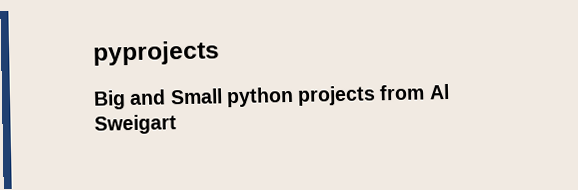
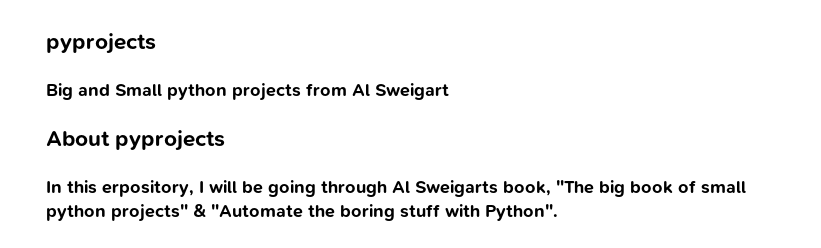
(177, 124) none -> [46,130,226,151] [46,180,746,197] [46,204,558,222] // About pyprojects // In this erpository, I will be going through Al Sweigarts book, "The big book of small python projects" & "Automate the boring stuff with Python".

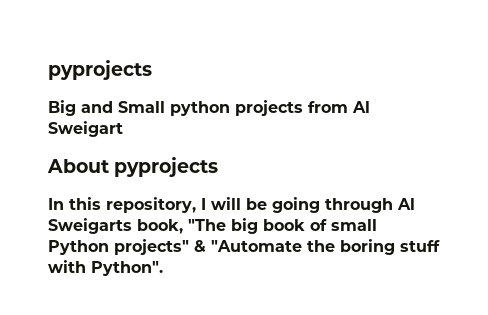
[102,180,194,197] erpository, -> [106,197,196,213] repository,
[46,205,106,221] python -> [48,240,109,255] Python

